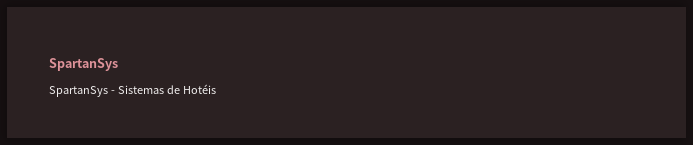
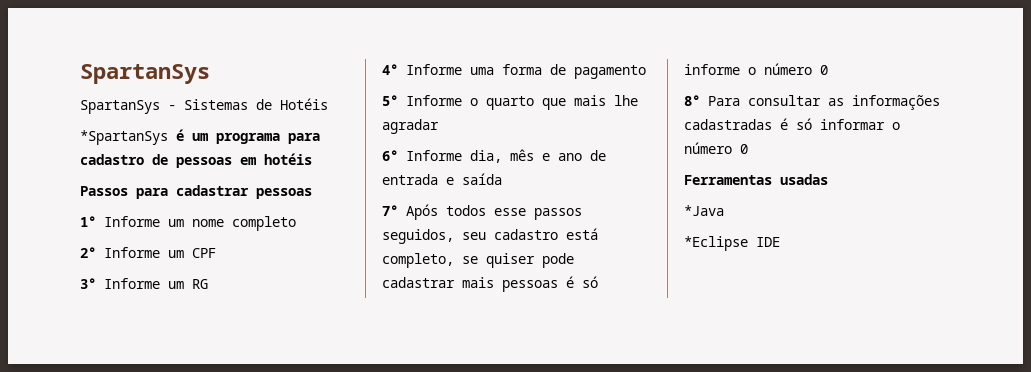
(216, 89) none -> [80,129,320,145] [80,153,312,168] [80,185,312,199] [80,216,296,231] [80,247,216,258] [80,278,208,289] [382,64,646,79] [382,95,638,110] [382,119,439,134] [382,149,606,163] [382,173,502,185] [382,204,582,220] [382,228,598,244] [382,253,574,268] [382,276,598,292] [684,63,828,75] [684,95,940,110] [684,118,900,130] [684,142,748,154] [684,174,828,185] [684,205,724,216] [684,236,780,251] // *SpartanSys é um programa para cadastro de pessoas em hotéis // Passos para cadastrar pessoas // 1° Informe um nome completo // 2° Informe um CPF // 3° Informe um RG // 4° Informe uma forma de pagamento // 5° Informe o quarto que mais lhe agradar // 6° Informe dia, mês e ano de entrada e saída // 7° Após todos esse passos seguidos, seu cadastro está completo, se quiser pode cadastrar mais pessoas é só informe o número 0 // 8° Para consultar as informações cadastradas é só informar o número 0 // Ferramentas usadas // *Java // *Eclipse IDE

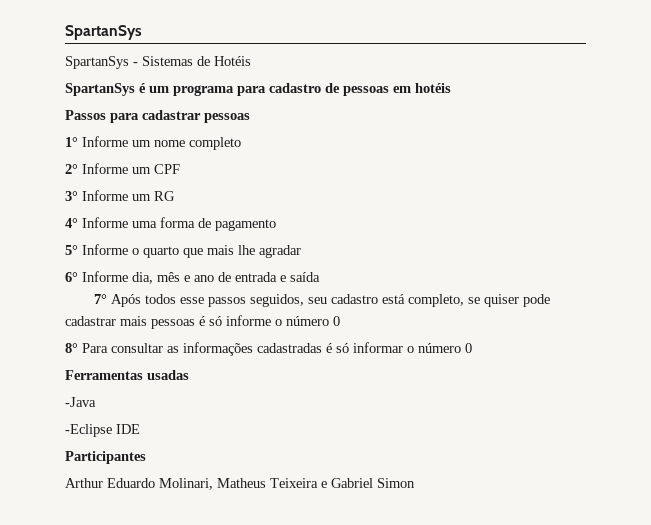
[80,130,168,145] *SpartanSys -> [65,83,135,96] SpartanSys
[684,205,724,216] [684,236,748,251] *Java // *Eclipse -> [65,397,96,407] [65,424,112,437] -Java // -Eclipse
(780, 242) none -> [65,451,146,464] [65,478,415,490] // Participantes // Arthur Eduardo Molinari, Matheus Teixeira e Gabriel Simon

